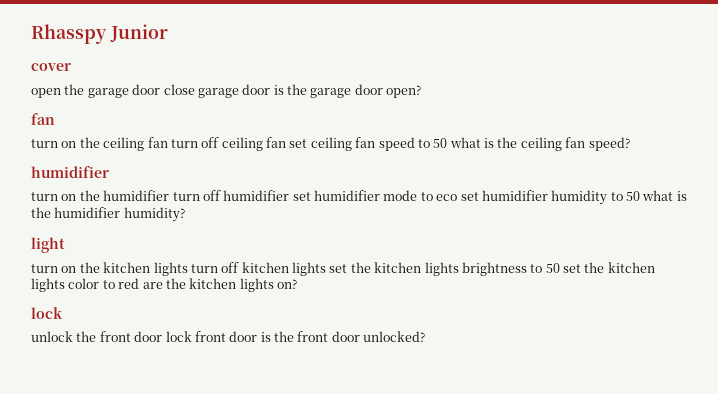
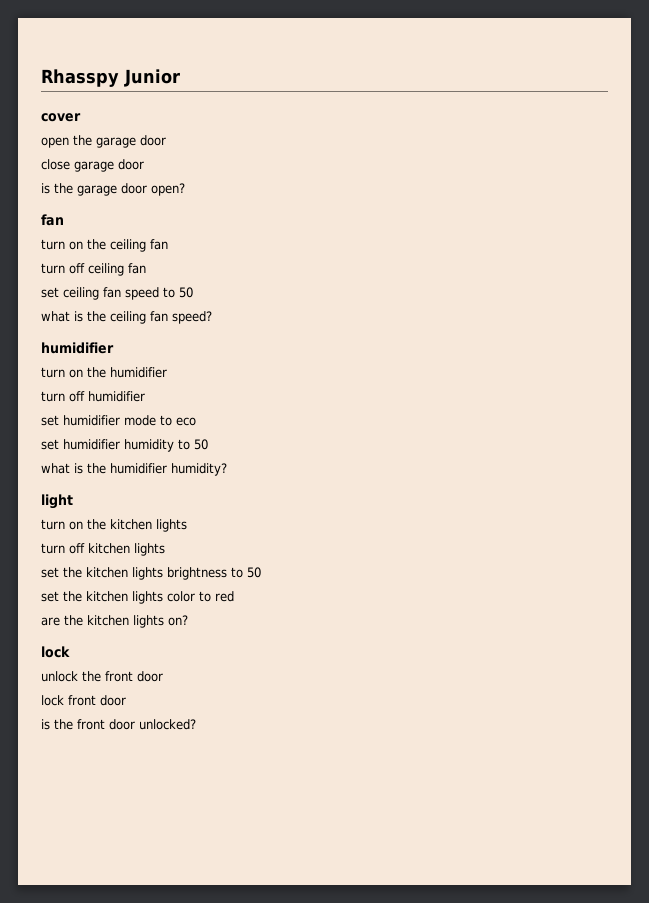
(161, 89) none -> (166, 140) //
(271, 89) none -> (144, 164) //
(168, 142) none -> (168, 244) //
(286, 142) none -> (146, 268) //
(448, 143) none -> (193, 292) //
(170, 195) none -> (167, 372) //
(290, 195) none -> (145, 396) //
(458, 197) none -> (196, 421) //
(640, 196) none -> (208, 444) //
(188, 269) none -> (187, 525) //
(326, 269) none -> (165, 549) //
(560, 268) none -> (261, 572) //
(140, 283) none -> (234, 596) //
(163, 336) none -> (163, 676) //
(258, 336) none -> (126, 700) //

